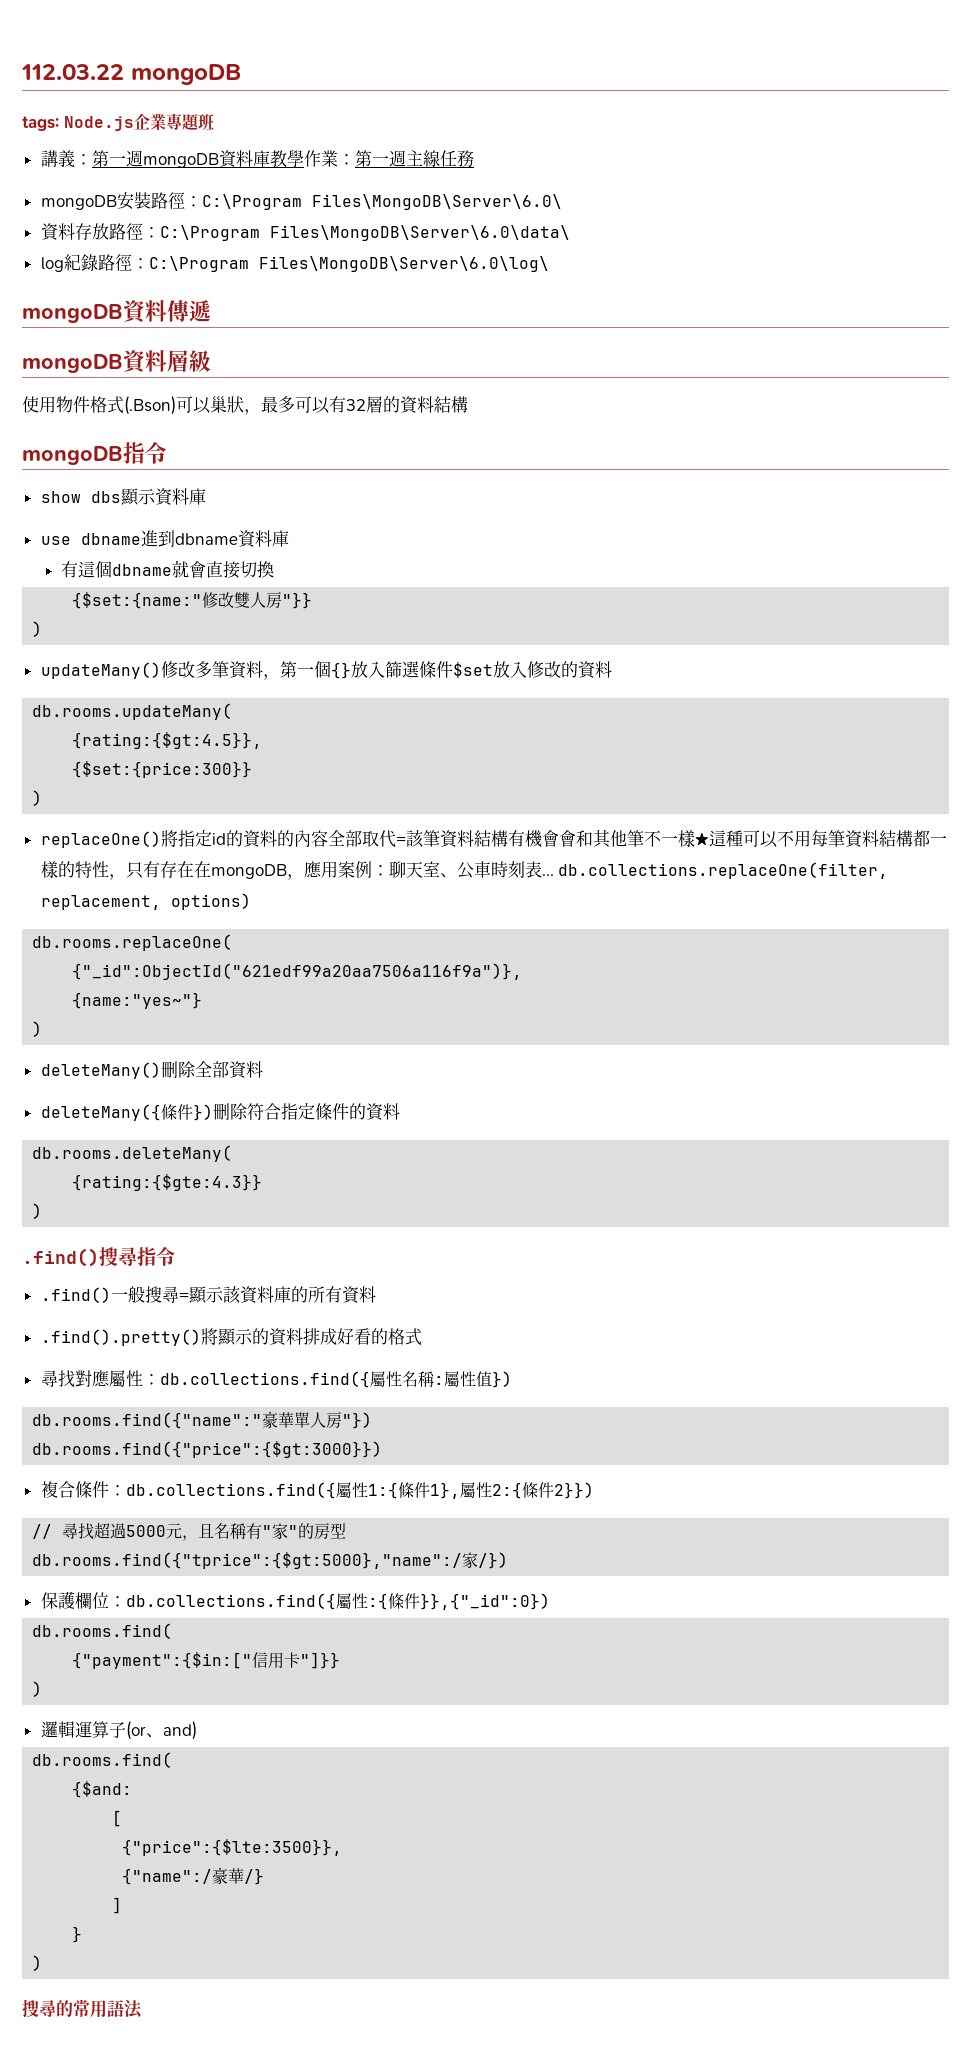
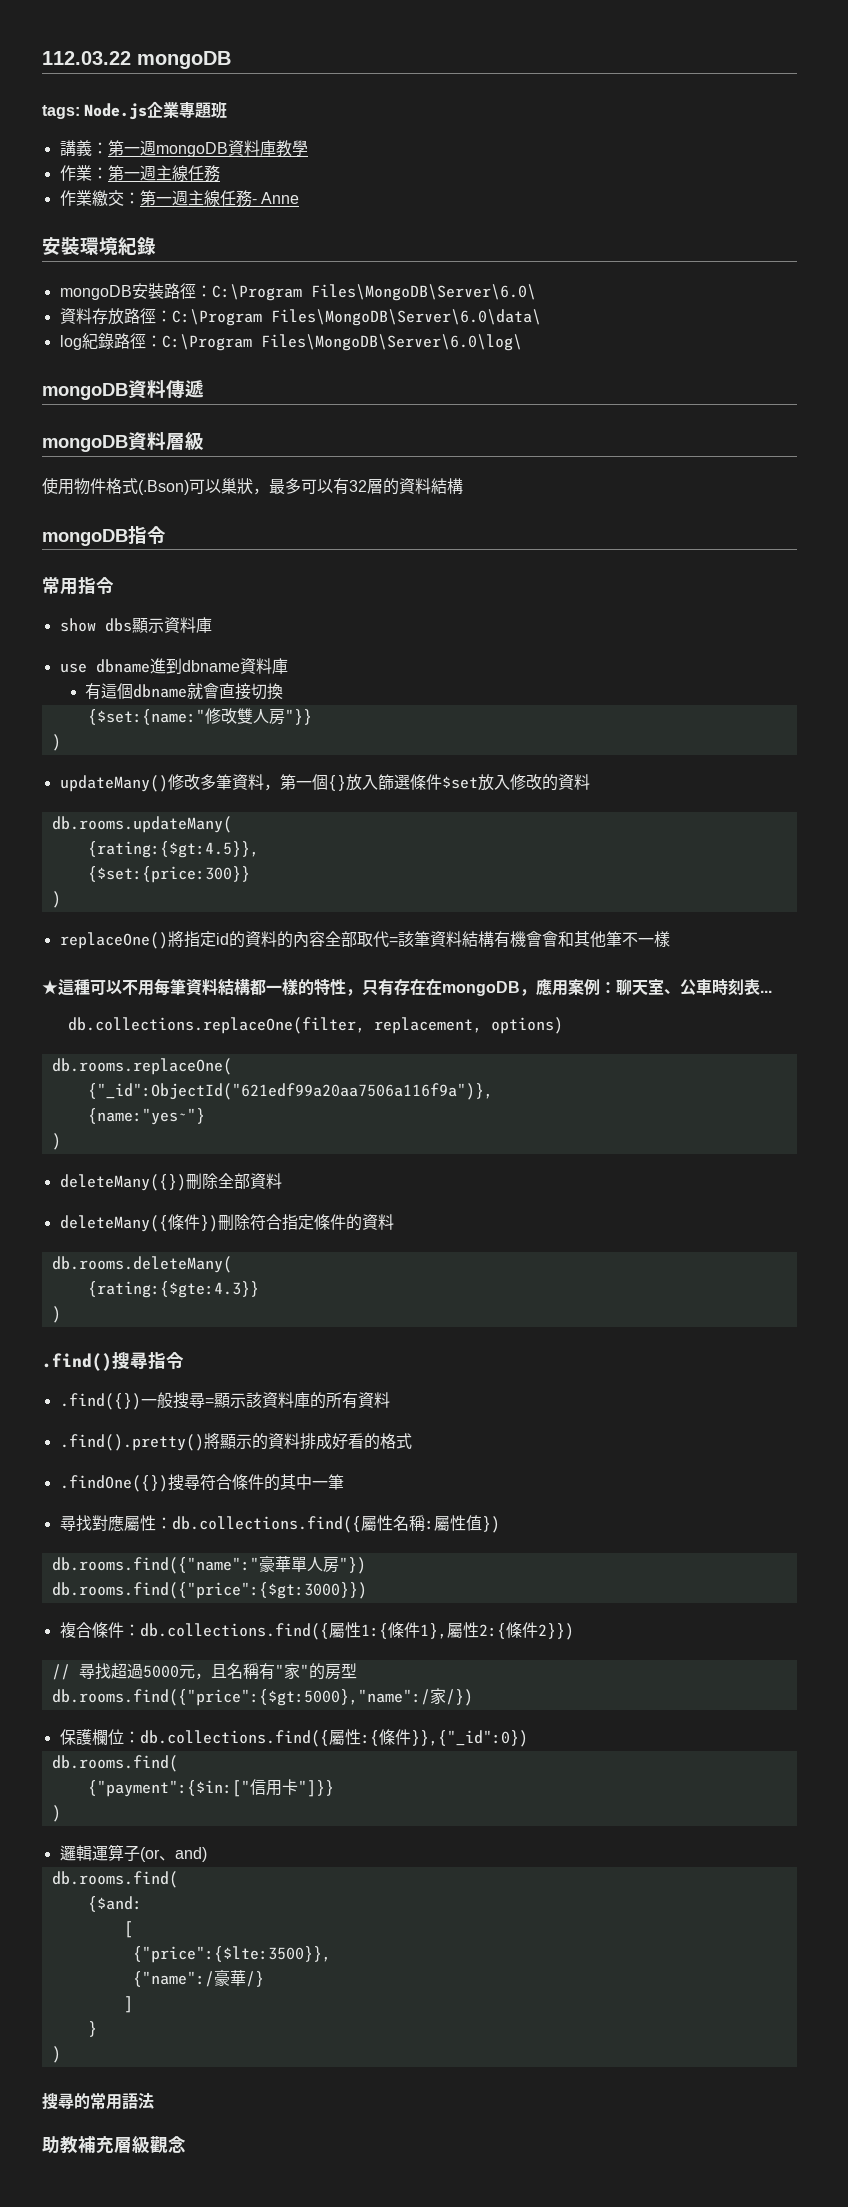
(304, 158) none -> (308, 148) //
(474, 158) none -> [59,190,299,207] [42,237,156,256] // 作業繳交：第一週主線任務- Anne // 安裝環境紀錄
(167, 453) none -> [42,577,114,595] // 常用指令
(695, 838) none -> (670, 939) //
(554, 875) none -> (772, 991) //
[40,1062,161,1079] deleteMany() -> [59,1174,186,1191] deleteMany({})
[40,1287,111,1303] .find() -> [59,1393,141,1410] .find({})
(422, 1337) none -> [59,1474,344,1492] // .findOne({})搜尋符合條件的其中一筆
[32,1552,463,1569] db.rooms.find({"tprice":{$gt:5000},"name":/ -> [51,1689,430,1706] db.rooms.find({"price":{$gt:5000},"name":/
(143, 2009) none -> [42,2136,186,2154] // 助教補充層級觀念

